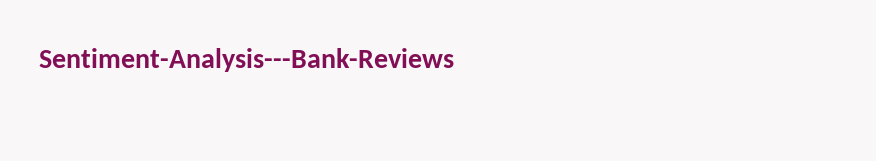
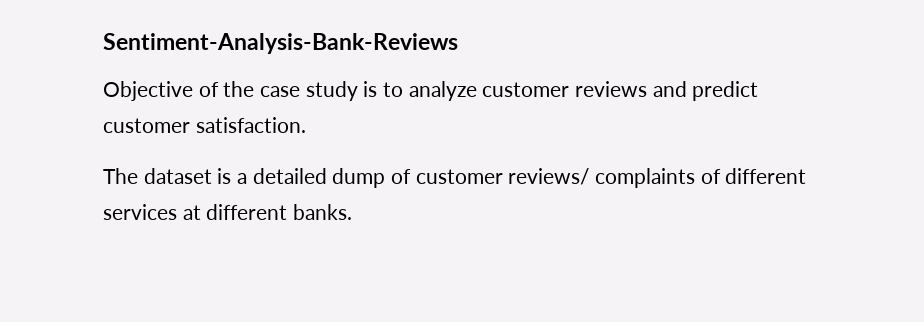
[39,48,454,72] Sentiment-Analysis---Bank-Reviews -> [103,33,458,54] [103,81,759,101] [103,117,306,133] [103,168,807,188] [103,204,353,220] Sentiment-Analysis-Bank-Reviews // Objective of the case study is to analyze customer reviews and predict customer satisfaction. // The dataset is a detailed dump of customer reviews/ complaints of different services at different banks.

